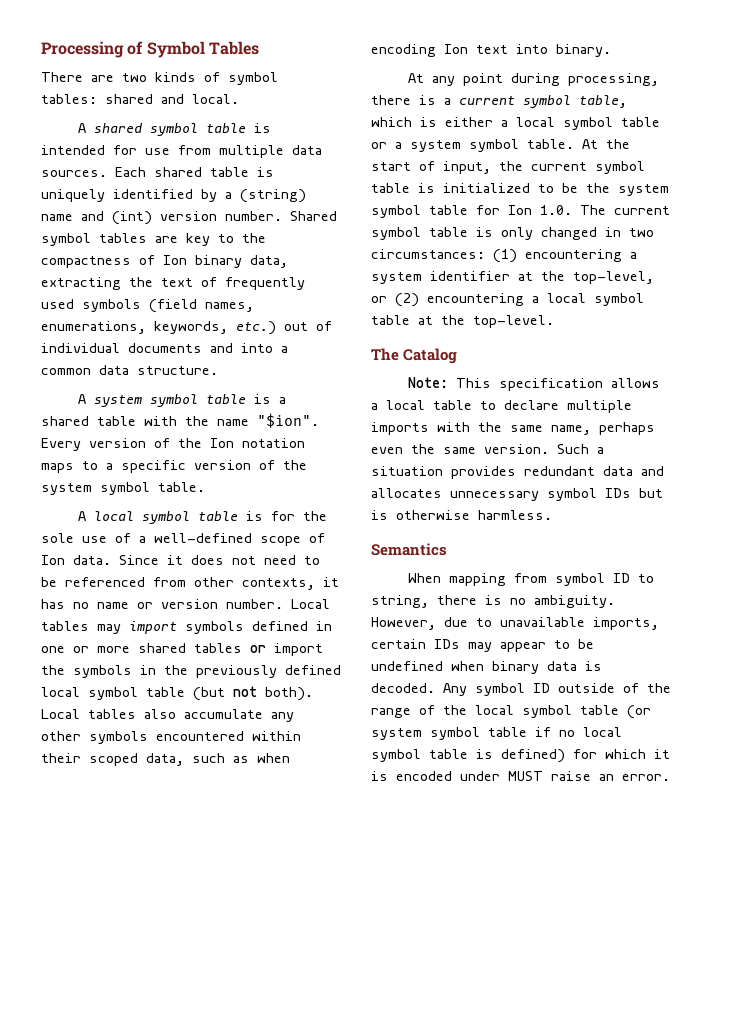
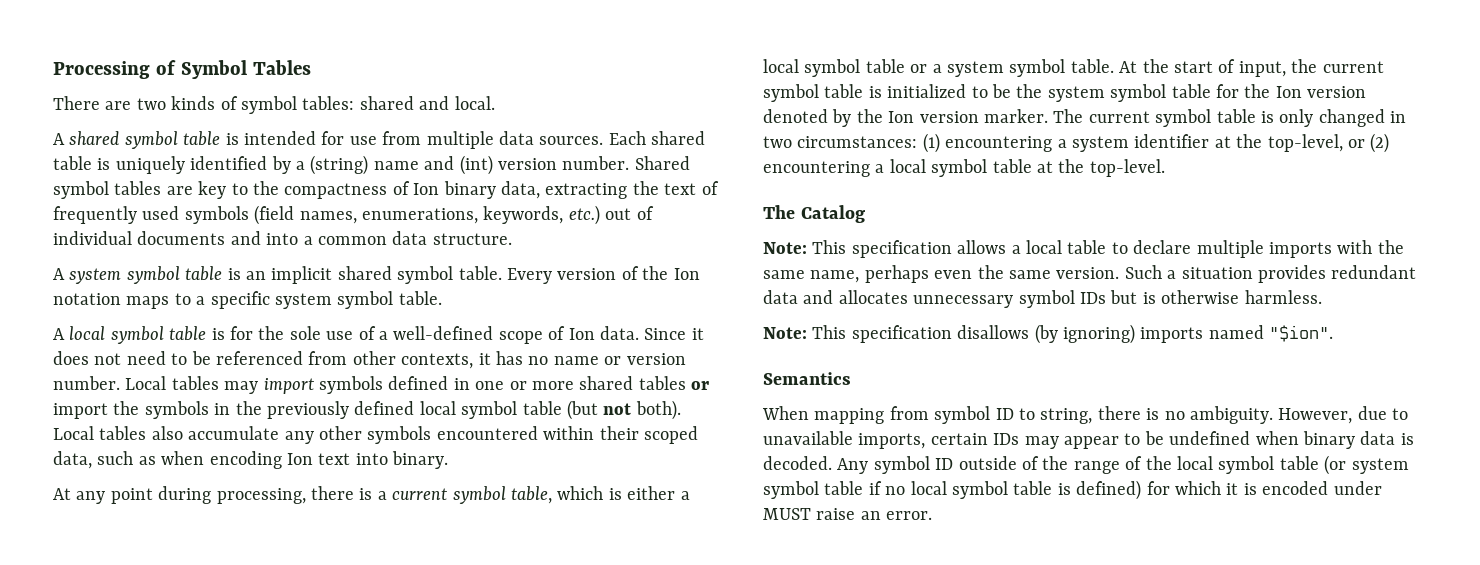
[278,397,286,404] [41,413,319,428] a shared table with the name "$ion". -> [246,266,502,284] an implicit shared symbol table.
[194,460,307,470] version of the -> (270, 300) none
[508,205,572,215] Ion 1.0. -> [1244,84,1367,98] [763,109,1048,127] the Ion version denoted by the Ion version marker.
(552, 515) none -> [763,324,1334,344] // Note: This specification disallows (by ignoring) imports named "$ion".

